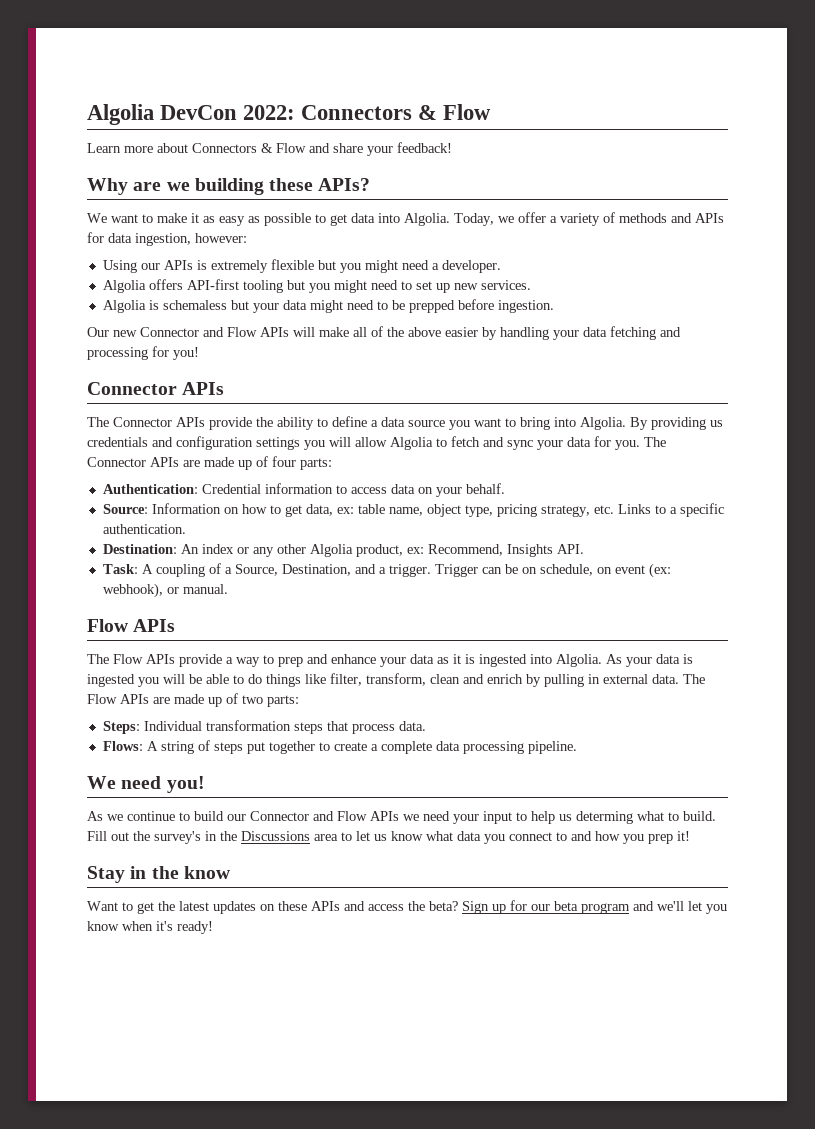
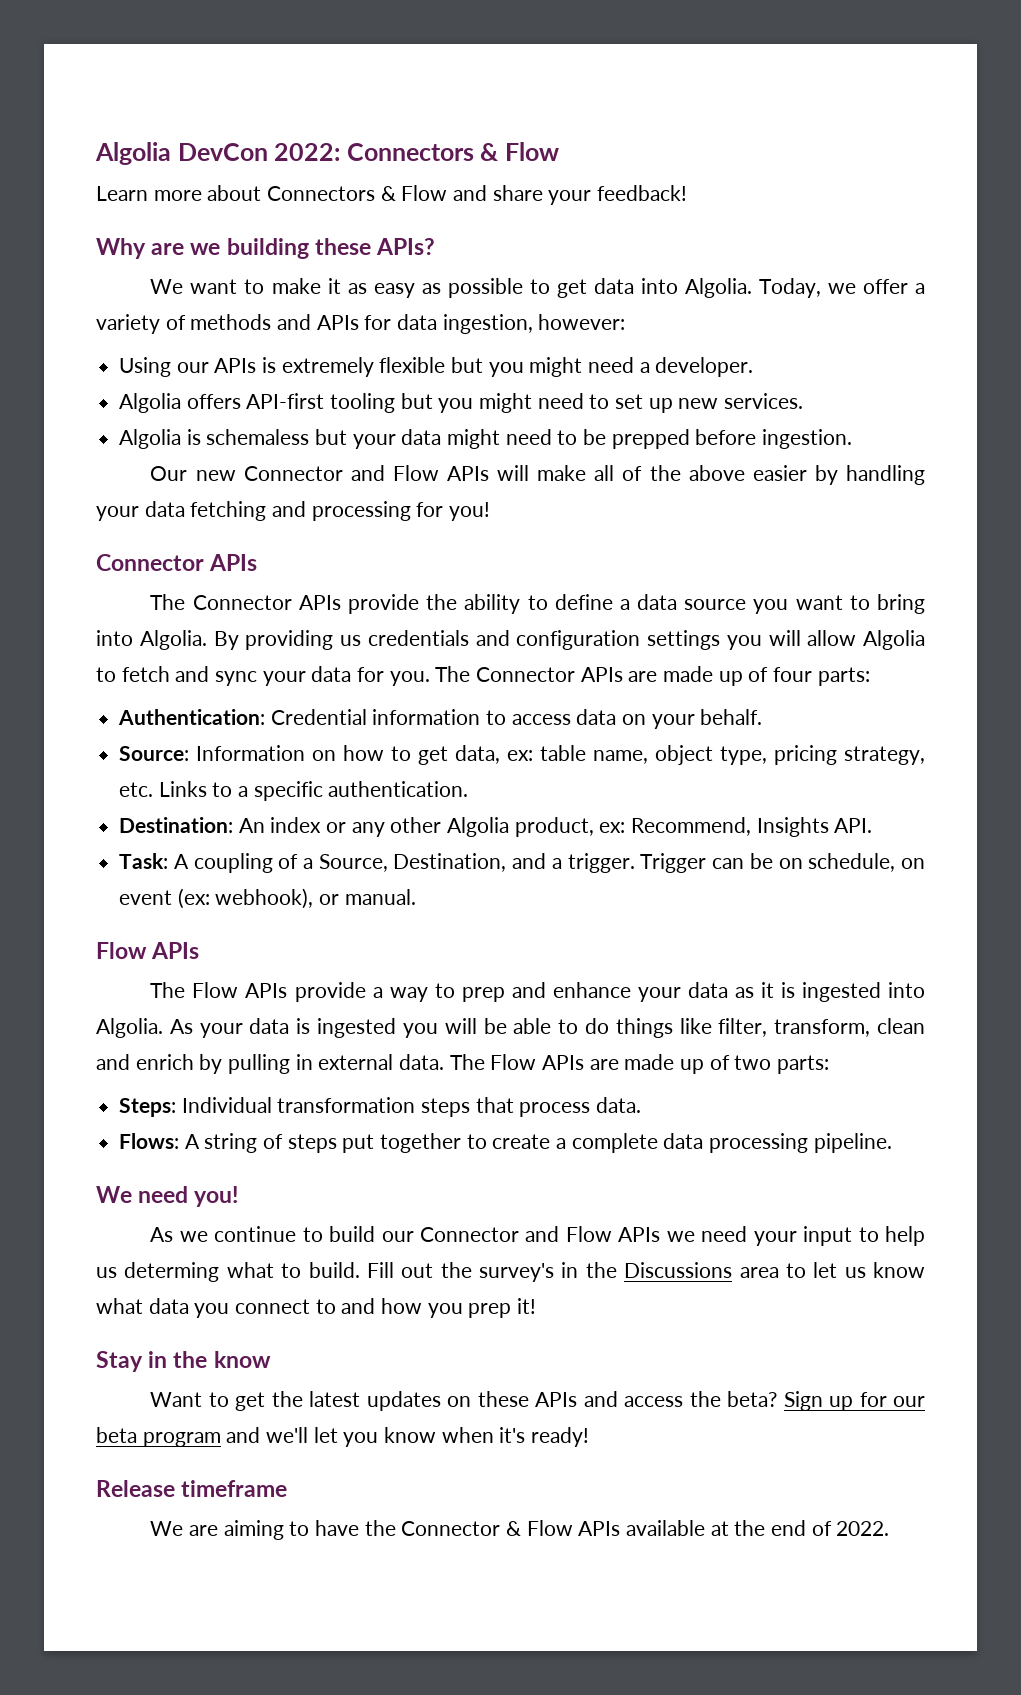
(213, 927) none -> [96,1480,288,1497] [150,1520,890,1540] // Release timeframe // We are aiming to have the Connector & Flow APIs available at the end of 2022.

